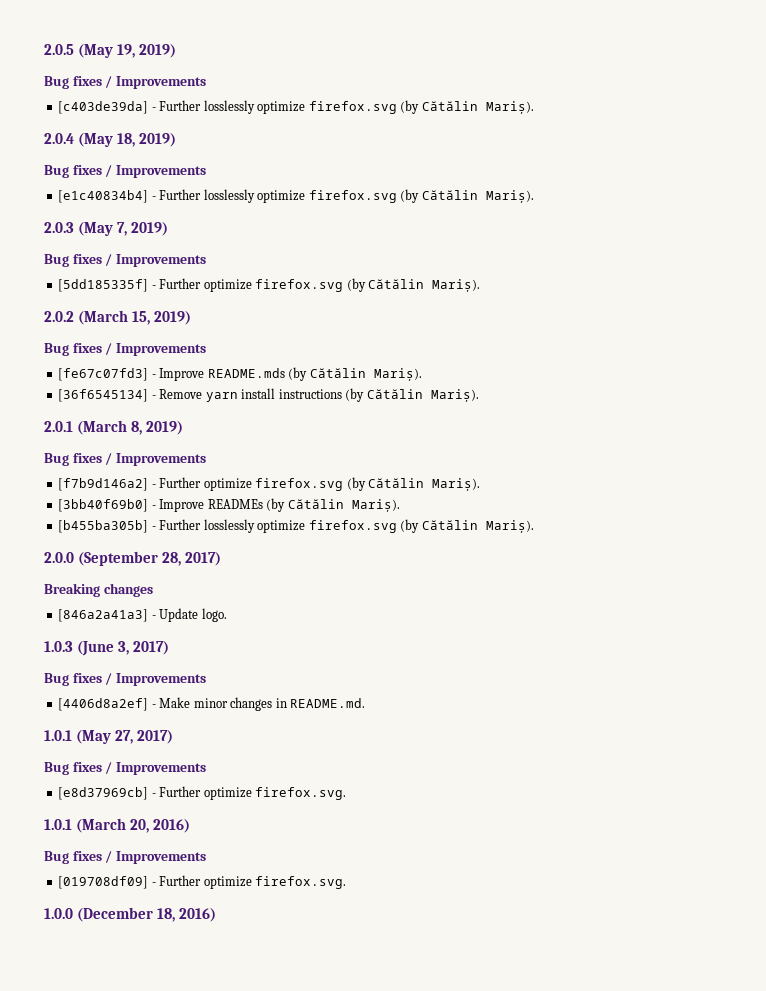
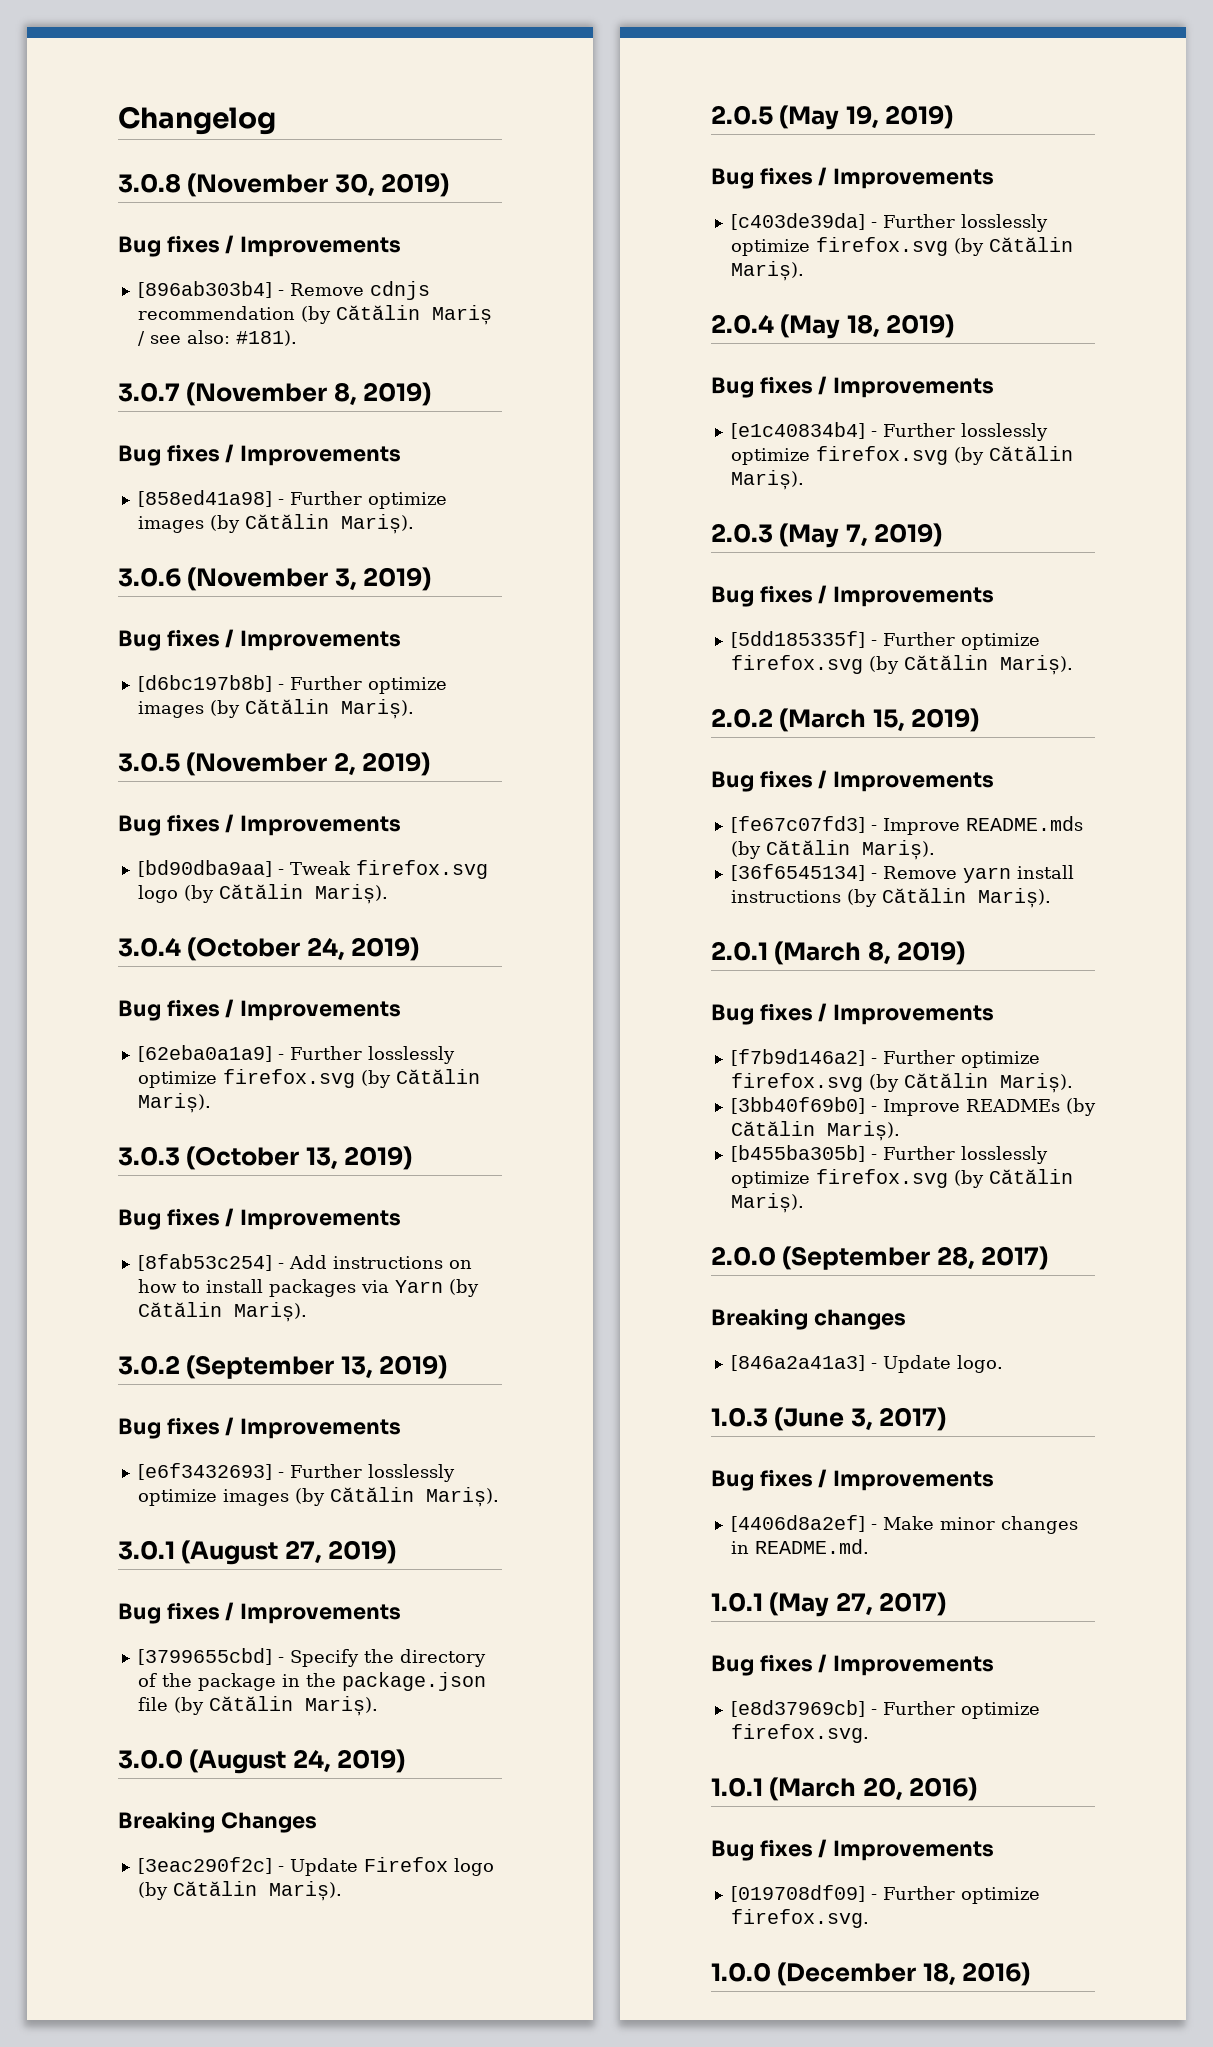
(44, 49) none -> [118,106,276,135] [118,173,450,197] [118,235,402,257] [137,281,430,300] [137,305,492,325] [137,330,297,346] [118,382,432,406] [118,444,402,466] [137,490,447,509] [137,514,414,534] [118,567,432,591] [118,629,402,651] [137,675,447,694] [137,699,414,719] [118,752,431,776] [118,814,402,836] [137,860,488,879] [137,884,388,904] [118,937,420,961] [118,999,402,1021] [137,1045,455,1064] [137,1069,480,1088] [137,1093,211,1113] [118,1146,413,1170] [118,1208,402,1230] [137,1254,472,1271] [137,1279,479,1297] [137,1302,307,1322] [118,1355,448,1379] [118,1417,402,1439] [137,1463,455,1482] [137,1487,499,1507] [118,1540,397,1565] [118,1602,402,1624] [137,1648,486,1667] [137,1672,486,1691] [137,1696,378,1716] [118,1749,406,1774] [118,1811,317,1833] [137,1857,494,1876] [137,1881,342,1901] Changelog // 3.0.8 (November 30, 2019) // Bug fixes / Improvements // [896ab303b4] - Remove cdnjs recommendation (by Cătălin Mariș / see also: #181). // 3.0.7 (November 8, 2019) // Bug fixes / Improvements // [858ed41a98] - Further optimize images (by Cătălin Mariș). // 3.0.6 (November 3, 2019) // Bug fixes / Improvements // [d6bc197b8b] - Further optimize images (by Cătălin Mariș). // 3.0.5 (November 2, 2019) // Bug fixes / Improvements // [bd90dba9aa] - Tweak firefox.svg logo (by Cătălin Mariș). // 3.0.4 (October 24, 2019) // Bug fixes / Improvements // [62eba0a1a9] - Further losslessly optimize firefox.svg (by Cătălin Mariș). // 3.0.3 (October 13, 2019) // Bug fixes / Improvements // [8fab53c254] - Add instructions on how to install packages via Yarn (by Cătălin Mariș). // 3.0.2 (September 13, 2019) // Bug fixes / Improvements // [e6f3432693] - Further losslessly optimize images (by Cătălin Mariș). // 3.0.1 (August 27, 2019) // Bug fixes / Improvements // [3799655cbd] - Specify the directory of the package in the package.json file (by Cătălin Mariș). // 3.0.0 (August 24, 2019) // Breaking Changes // [3eac290f2c] - Update Firefox logo (by Cătălin Mariș). //

